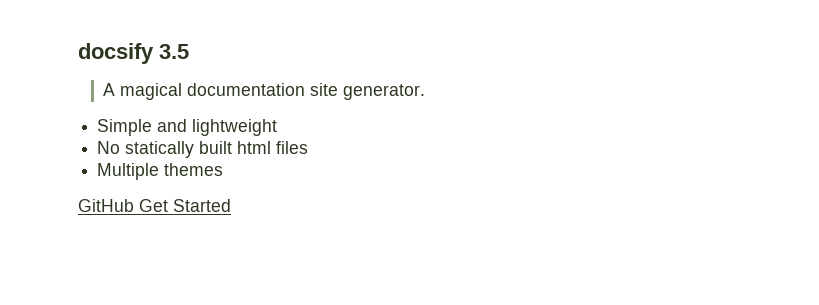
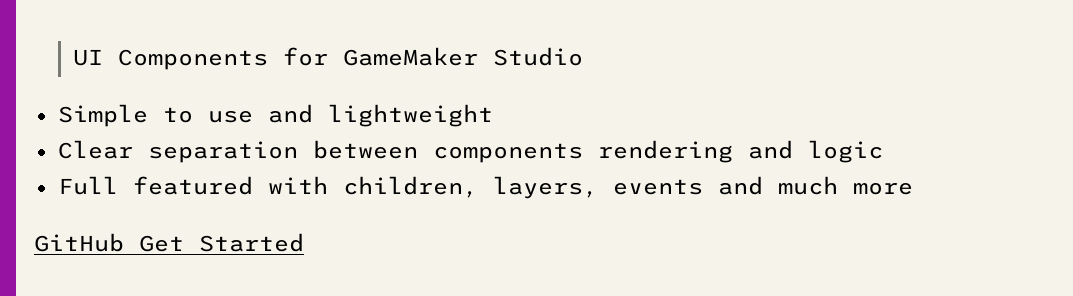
[78,43,189,64] [103,83,426,100] docsify 3.5 // A magical documentation site generator. -> [72,47,583,70] UI Components for GameMaker Studio
(153, 127) none -> [162,107,253,123] to use
[97,141,309,158] [97,163,224,180] No statically built html files // Multiple themes -> [57,140,883,163] [57,176,913,199] Clear separation between components rendering and logic // Full featured with children, layers, events and much more

